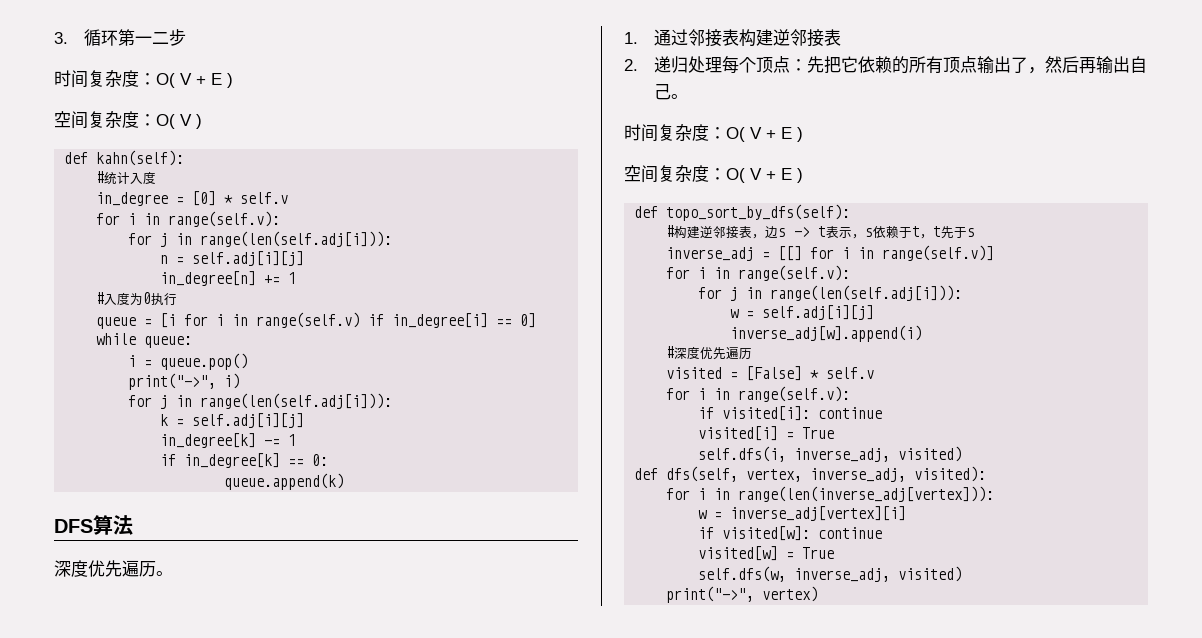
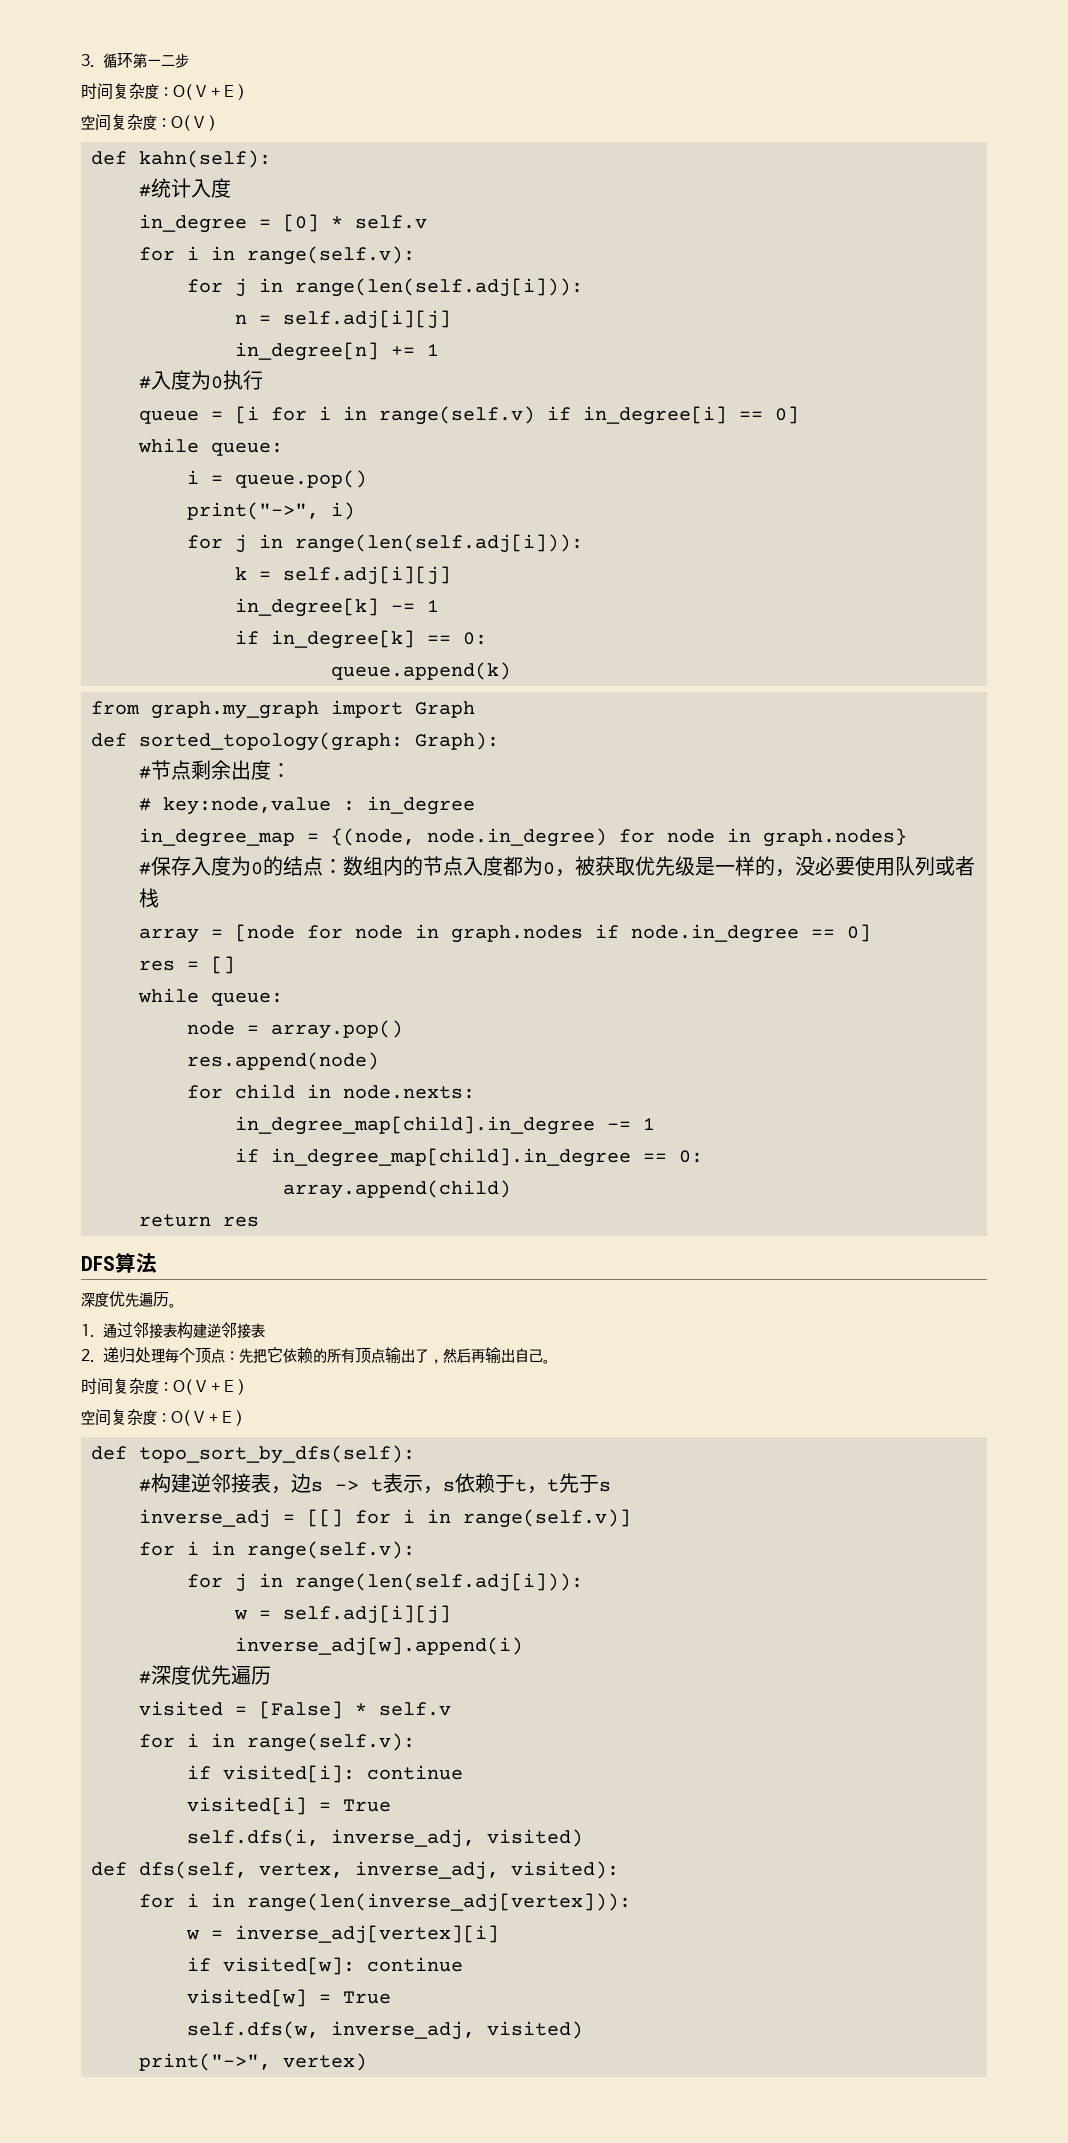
(345, 481) none -> [90,700,475,719] [90,732,499,751] [138,760,291,780] [138,796,475,815] [138,828,907,847] [138,856,975,877] [138,888,159,908] [138,924,871,943] [138,956,235,974] [137,988,283,1006] [186,1020,403,1039] [186,1052,379,1070] [186,1084,475,1099] [234,1116,655,1135] [234,1148,703,1167] [282,1180,511,1199] [138,1214,259,1227] // from graph.my_graph import Graph // def sorted_topology(graph: Graph): // #节点剩余出度： // # key:node,value : in_degree // in_degree_map = {(node, node.in_degree) for node in graph.nodes} // #保存入度为0的结点：数组内的节点入度都为0，被获取优先级是一样的，没必要使用队列或者栈 // array = [node for node in graph.nodes if node.in_degree == 0] // res = [] // while queue: // node = array.pop() // res.append(node) // for child in node.nexts: // in_degree_map[child].in_degree -= 1 // if in_degree_map[child].in_degree == 0: // array.append(child) // return res

